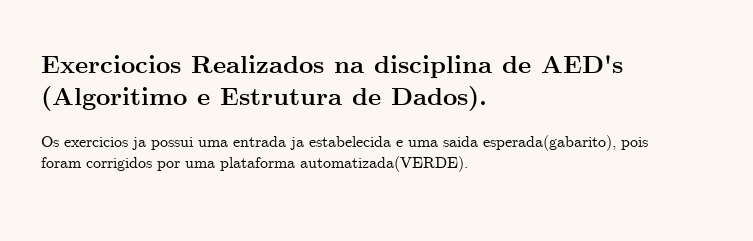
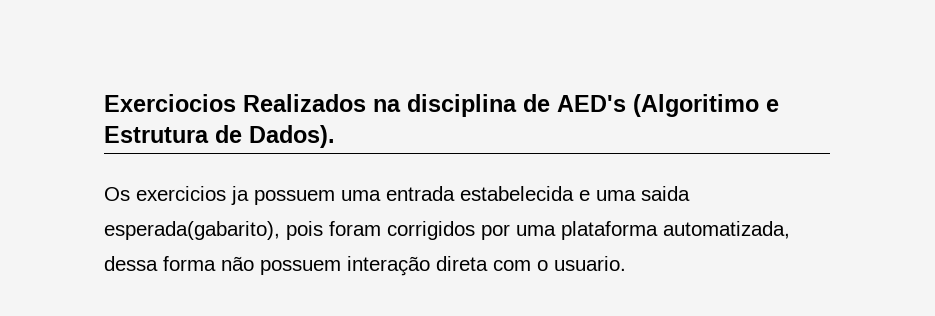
[151,137,193,150] possui -> [254,190,335,205] possuem
[290,137,304,150] ja -> (455, 193) none
[300,156,468,172] automatizada(VERDE). -> [663,221,790,239] [104,256,626,276] automatizada, dessa forma não possuem interação direta com o usuario.

